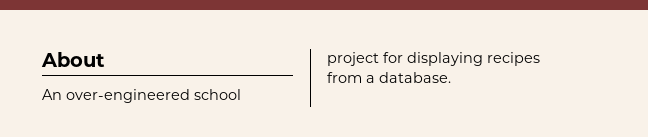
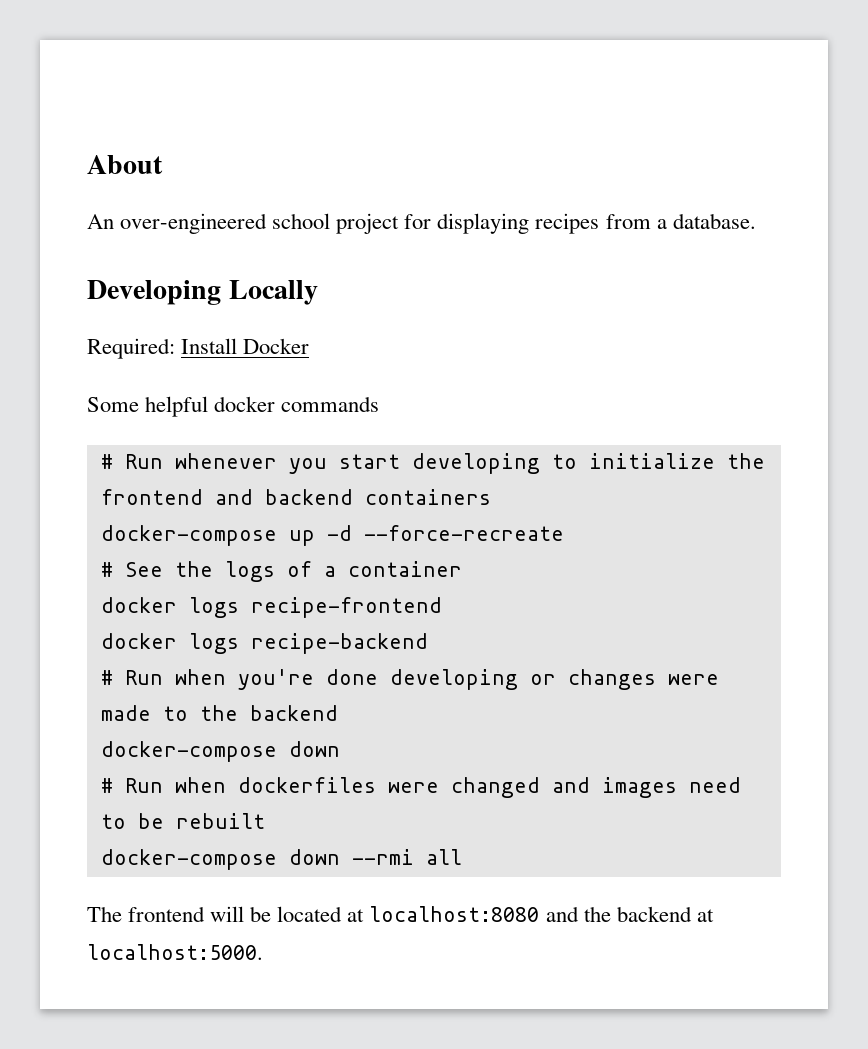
(451, 77) none -> [87,280,318,305] [87,338,310,359] [87,396,380,417] [100,453,765,474] [100,489,491,505] [100,525,564,546] [100,561,462,582] [100,597,442,618] [100,633,428,654] [100,669,719,690] [100,705,338,721] [100,741,340,762] [100,777,741,798] [100,813,265,829] [100,849,462,870] [87,906,714,922] [87,944,263,960] // Developing Locally // Required: Install Docker // Some helpful docker commands // # Run whenever you start developing to initialize the frontend and backend containers // docker-compose up -d --force-recreate // # See the logs of a container // docker logs recipe-frontend // docker logs recipe-backend // # Run when you're done developing or changes were made to the backend // docker-compose down // # Run when dockerfiles were changed and images need to be rebuilt // docker-compose down --rmi all // The frontend will be located at localhost:8080 and the backend at localhost:5000.

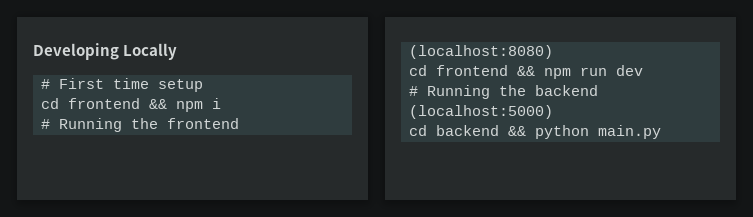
[87,155,163,174] [87,213,756,234] [87,280,318,305] [87,338,310,359] [87,396,380,417] [100,453,765,474] [100,489,491,505] [100,525,564,546] [100,561,462,582] [100,597,442,618] [100,633,428,654] [100,669,719,690] [100,705,338,721] [100,741,340,762] [100,777,741,798] [100,813,265,829] [100,849,462,870] [87,906,714,922] [87,944,263,960] About // An over-engineered school project for displaying recipes from a database. // Developing Locally // Required: Install Docker // Some helpful docker commands // # Run whenever you start developing to initialize the frontend and backend containers // docker-compose up -d --force-recreate // # See the logs of a container // docker logs recipe-frontend // docker logs recipe-backend // # Run when you're done developing or changes were made to the backend // docker-compose down // # Run when dockerfiles were changed and images need to be rebuilt // docker-compose down --rmi all // The frontend will be located at localhost:8080 and the backend at localhost:5000. -> [33,43,178,60] [41,78,204,92] [41,98,222,112] [41,118,240,132] [409,45,554,59] [409,65,644,79] [409,85,599,99] [409,105,554,119] [409,125,662,139] Developing Locally // # First time setup // cd frontend && npm i // # Running the frontend (localhost:8080) // cd frontend && npm run dev // # Running the backend (localhost:5000) // cd backend && python main.py

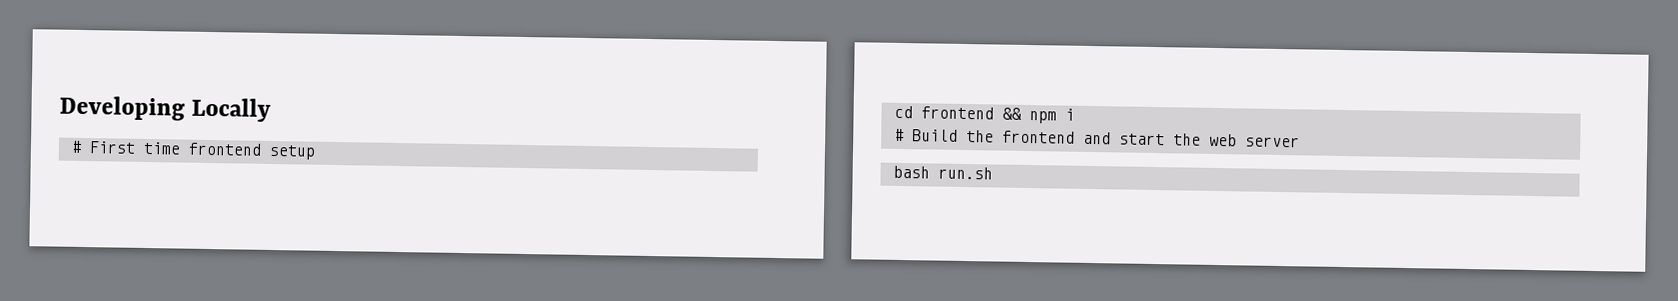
(150, 83) none -> [187,142,262,156] frontend
[59,118,123,132] Running -> [911,129,958,142] Build
[409,45,554,59] [409,65,644,79] [409,85,599,99] [409,105,554,119] [409,125,662,139] (localhost:8080) // cd frontend && npm run dev // # Running the backend (localhost:5000) // cd backend && python main.py -> [1082,131,1300,148] [892,165,993,180] and start the web server // bash run.sh

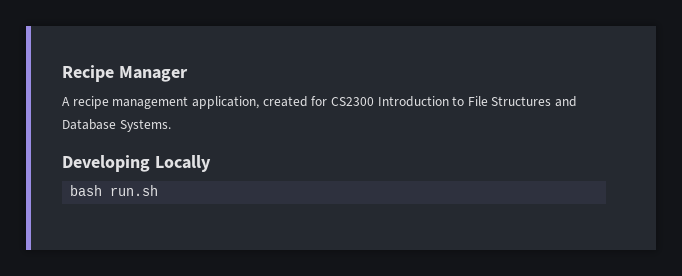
[59,95,272,122] [70,140,316,160] [893,105,1075,124] [893,128,1300,148] Developing Locally // # First time frontend setup // cd frontend && npm i // # Build the frontend and start the web server -> [62,65,188,82] [62,96,578,109] [62,119,171,132] [62,155,211,172] Recipe Manager // A recipe management application, created for CS2300 Introduction to File Structures and Database Systems. // Developing Locally

